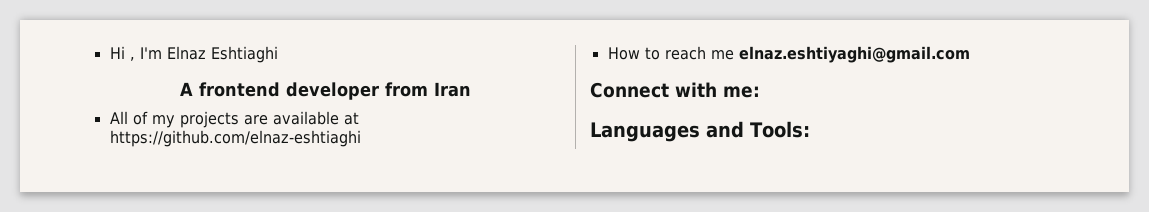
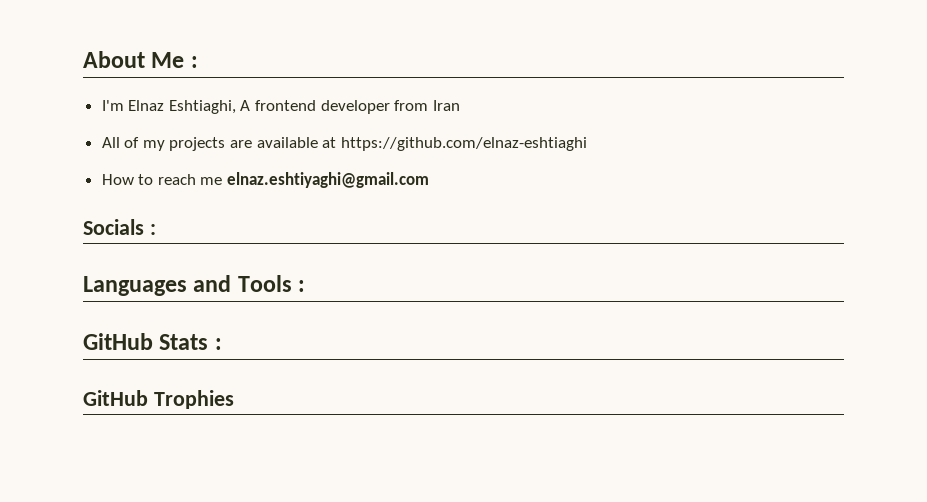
[109,46,135,61] Hi , -> [83,51,198,68] About Me : //
[210,46,278,63] Eshtiaghi // -> [168,100,236,114] Eshtiaghi,
[590,82,760,98] Connect with me: -> [83,219,156,235] Socials :
[750,121,810,138] Tools: -> [237,275,306,292] [83,333,222,350] [83,390,234,409] Tools : // GitHub Stats : // GitHub Trophies

